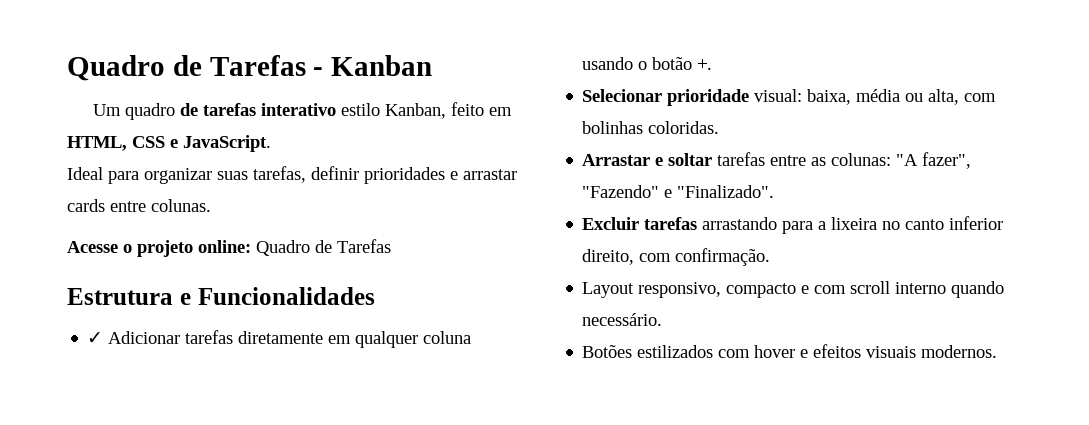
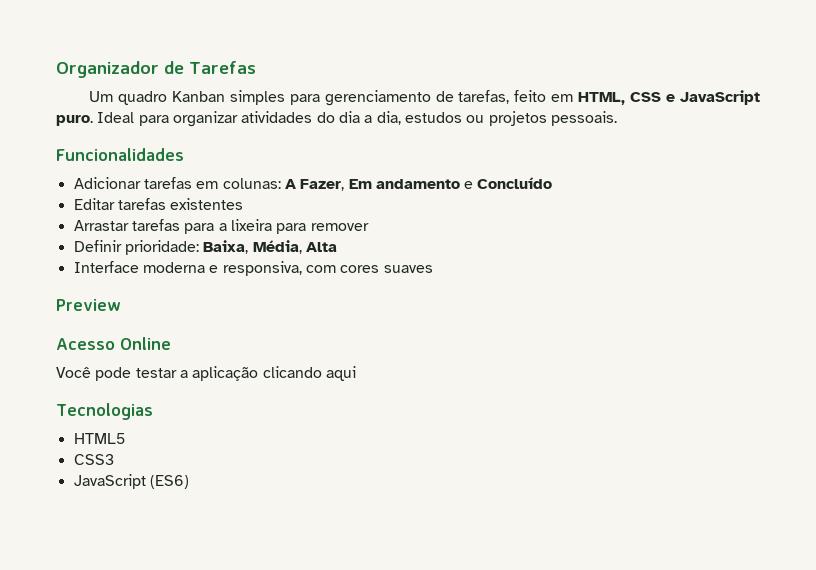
[67,55,433,81] Quadro de Tarefas - Kanban -> [56,61,256,78] Organizador de Tarefas
[180,103,447,119] de tarefas interativo estilo Kanban, -> [171,90,510,106] Kanban simples para gerenciamento de tarefas,
[183,135,271,152] JavaScript. // -> [680,90,761,105] [56,115,93,126] JavaScript puro.
[217,166,517,184] [67,199,211,212] [67,239,391,257] [67,288,191,305] suas tarefas, definir prioridades e arrastar cards entre colunas. // Acesse o projeto online: Quadro de Tarefas // Estrutura e -> [241,111,617,126] atividades do dia a dia, estudos ou projetos pessoais. //
[87,332,104,344] ✓ -> (184, 154) none
[238,331,472,348] [582,56,713,74] [582,89,997,106] [582,121,720,134] [582,152,972,169] [582,185,775,198] [582,216,1004,234] [582,248,771,266] [582,281,1005,298] [582,313,663,326] [582,344,998,358] diretamente em qualquer coluna usando o botão +. // Selecionar prioridade visual: baixa, média ou alta, com bolinhas coloridas. // Arrastar e soltar tarefas entre as colunas: "A fazer", "Fazendo" e "Finalizado". // Excluir tarefas arrastando para a lixeira no canto inferior direito, com confirmação. // Layout responsivo, compacto e com scroll interno quando necessário. // Botões estilizados com hover e efeitos visuais modernos. -> [196,177,553,191] [73,198,244,210] [73,219,369,234] [73,240,337,255] [73,261,433,276] [56,299,121,311] [56,337,171,350] [56,366,356,381] [56,403,153,420] [73,433,125,444] [73,454,114,465] [73,474,189,489] em colunas: A Fazer, Em andamento e Concluído // Editar tarefas existentes // Arrastar tarefas para a lixeira para remover // Definir prioridade: Baixa, Média, Alta // Interface moderna e responsiva, com cores suaves // Preview // Acesso Online // Você pode testar a aplicação clicando aqui // Tecnologias // HTML5 // CSS3 // JavaScript (ES6)

